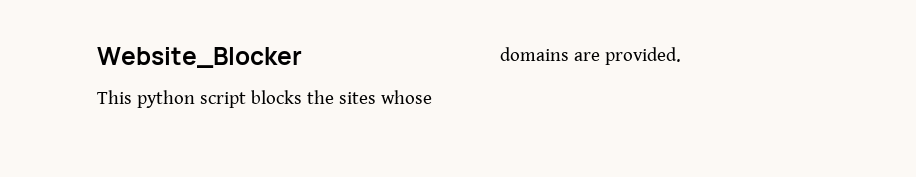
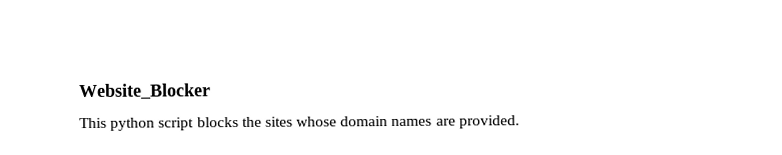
[500,47,569,61] domains -> [340,116,433,127] domain names

